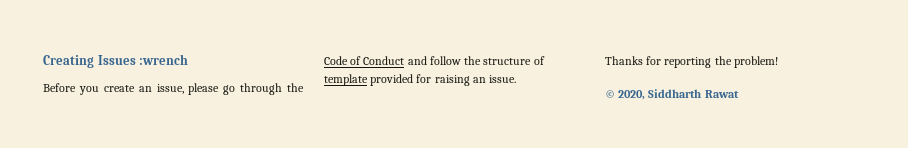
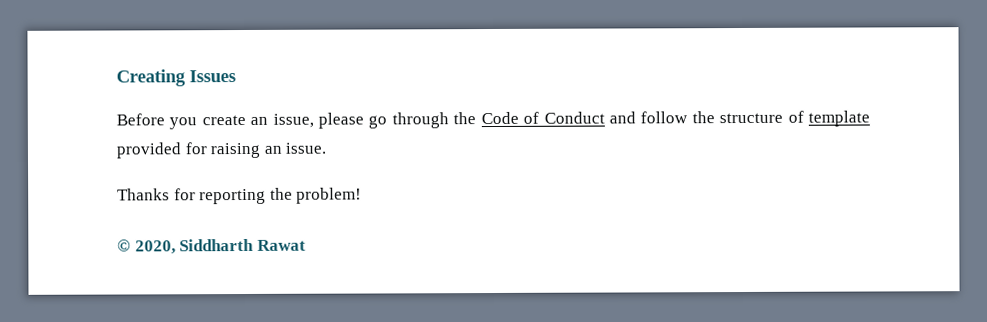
[139,54,189,65] :wrench -> (236, 76) none

